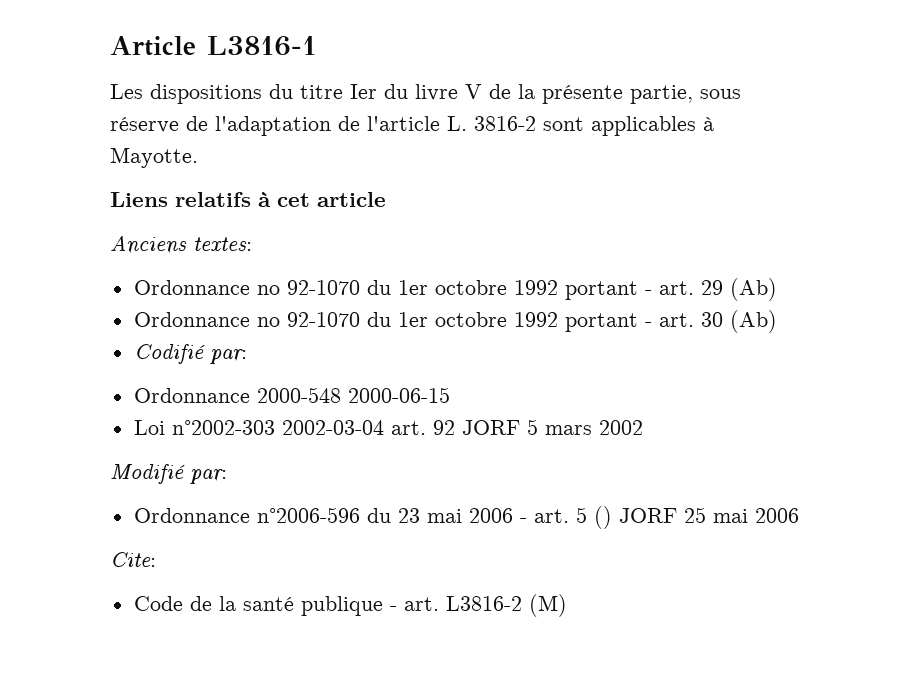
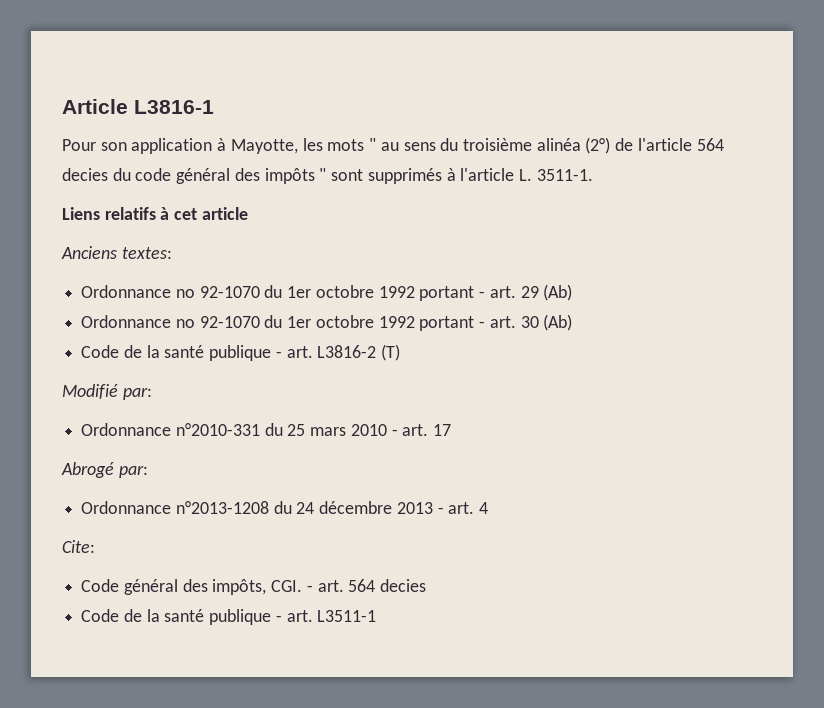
[110,84,741,104] [110,116,714,136] [110,147,198,168] Les dispositions du titre Ier du livre V de la présente partie, sous réserve de l'adaptation de l'article L. 3816-2 sont applicables à Mayotte. -> [62,137,724,154] [62,168,593,184] Pour son application à Mayotte, les mots " au sens du troisième alinéa (2°) de l'article 564 decies du code général des impôts " sont supprimés à l'article L. 3511-1.
[133,344,247,364] [133,387,450,403] [133,419,643,435] [110,464,227,484] [133,506,799,529] [110,552,156,568] [133,594,567,617] Codifié par: // Ordonnance 2000-548 2000-06-15 // Loi n°2002-303 2002-03-04 art. 92 JORF 5 mars 2002 // Modifié par: // Ordonnance n°2006-596 du 23 mai 2006 - art. 5 () JORF 25 mai 2006 // Cite: // Code de la santé publique - art. L3816-2 (M) -> [81,344,401,361] [62,384,152,400] [81,423,452,436] [61,462,148,478] [81,501,489,514] [62,540,95,553] [81,579,427,595] [81,609,377,625] Code de la santé publique - art. L3816-2 (T) // Modifié par: // Ordonnance n°2010-331 du 25 mars 2010 - art. 17 // Abrogé par: // Ordonnance n°2013-1208 du 24 décembre 2013 - art. 4 // Cite: // Code général des impôts, CGI. - art. 564 decies // Code de la santé publique - art. L3511-1

